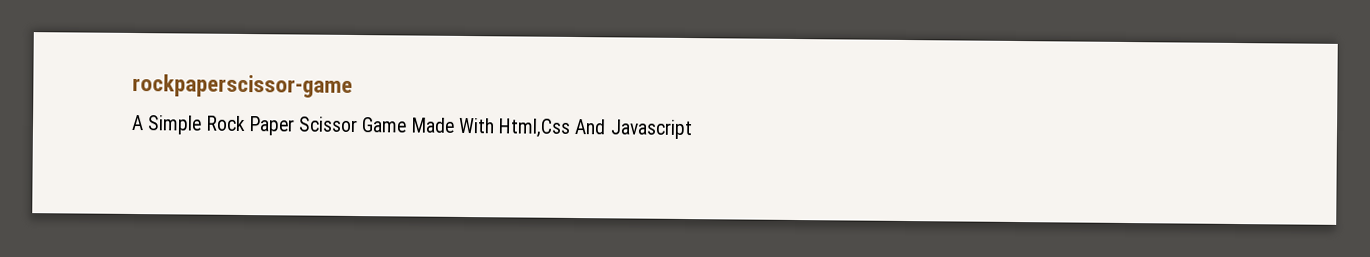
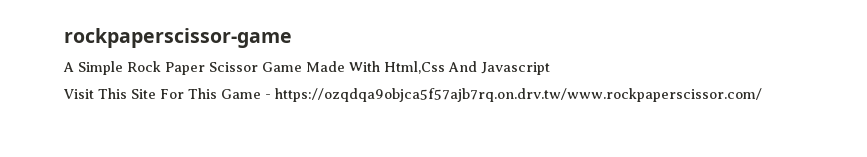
(693, 129) none -> [63,88,762,102] // Visit This Site For This Game - https://ozqdqa9objca5f57ajb7rq.on.drv.tw/www.rockpaperscissor.com/

